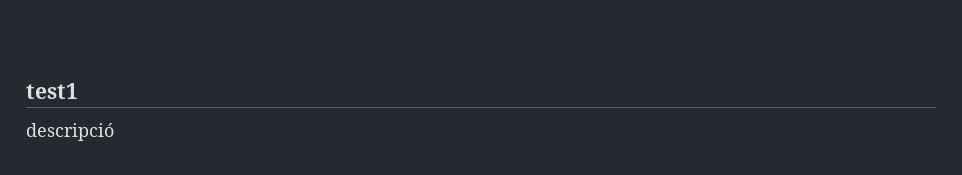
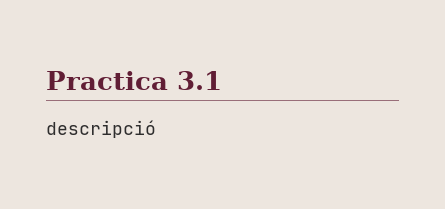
[26,83,78,99] test1 -> [46,71,222,90] Practica 3.1

